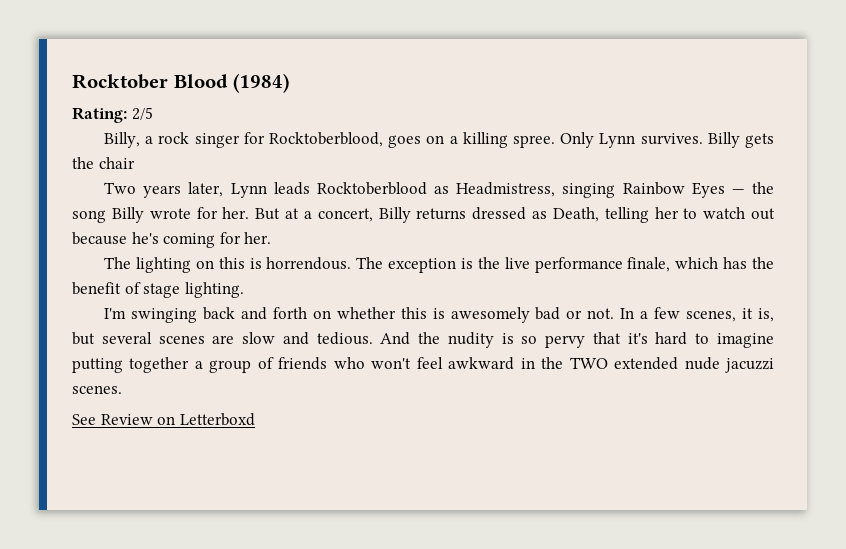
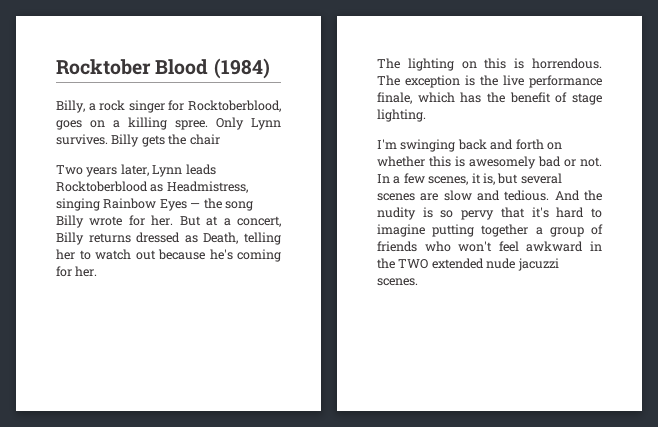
[72,107,153,123] // Rating: 2/5 -> (270, 68) none
[72,413,255,426] // See Review on Letterboxd -> (418, 282) none

